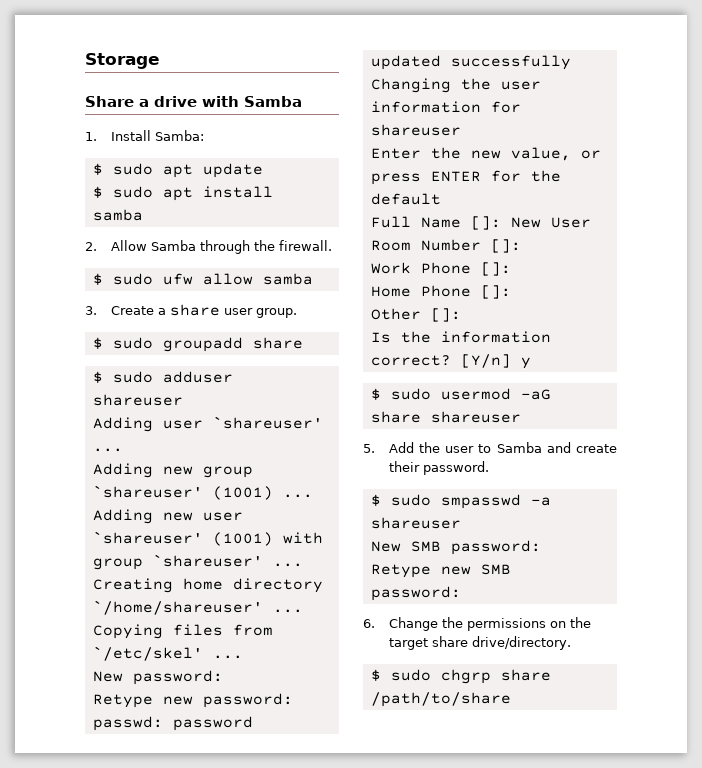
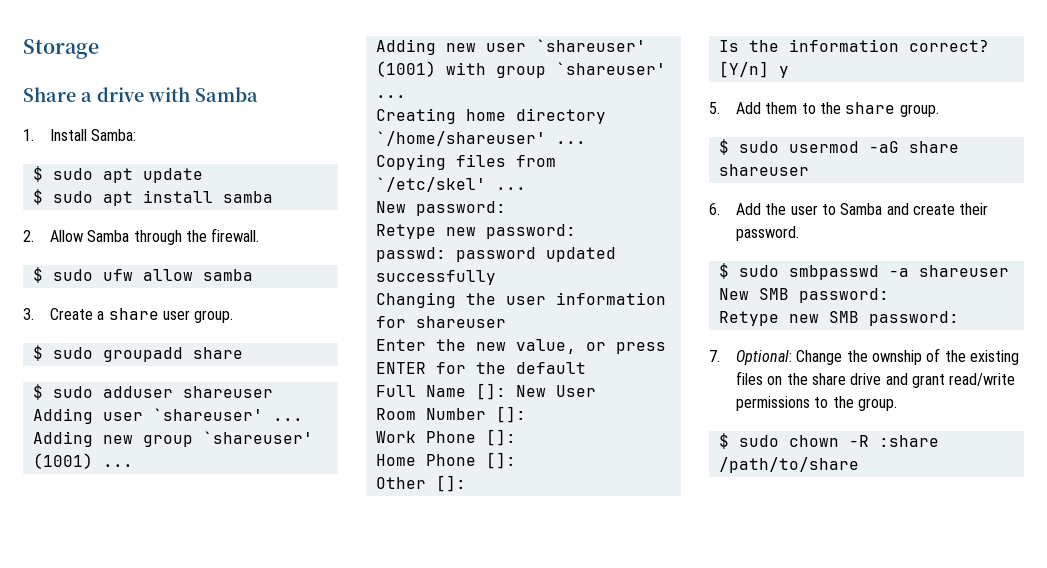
(531, 363) none -> [709,102,939,117] // 5. Add them to the share group.
[363,444,375,453] 5. -> [709,203,720,215] 6.
[440,494,521,509] smpasswd -> [788,265,879,280] smbpasswd
[363,617,591,631] [388,636,571,650] [370,669,551,684] 6. Change the permissions on the target share drive/directory. // $ sudo chgrp share -> [709,348,1019,365] [735,371,1016,388] [735,396,897,411] [718,433,939,449] 7. Optional: Change the ownship of the existing files on the share drive and grant read/write permissions to the group. // $ sudo chown -R :share

